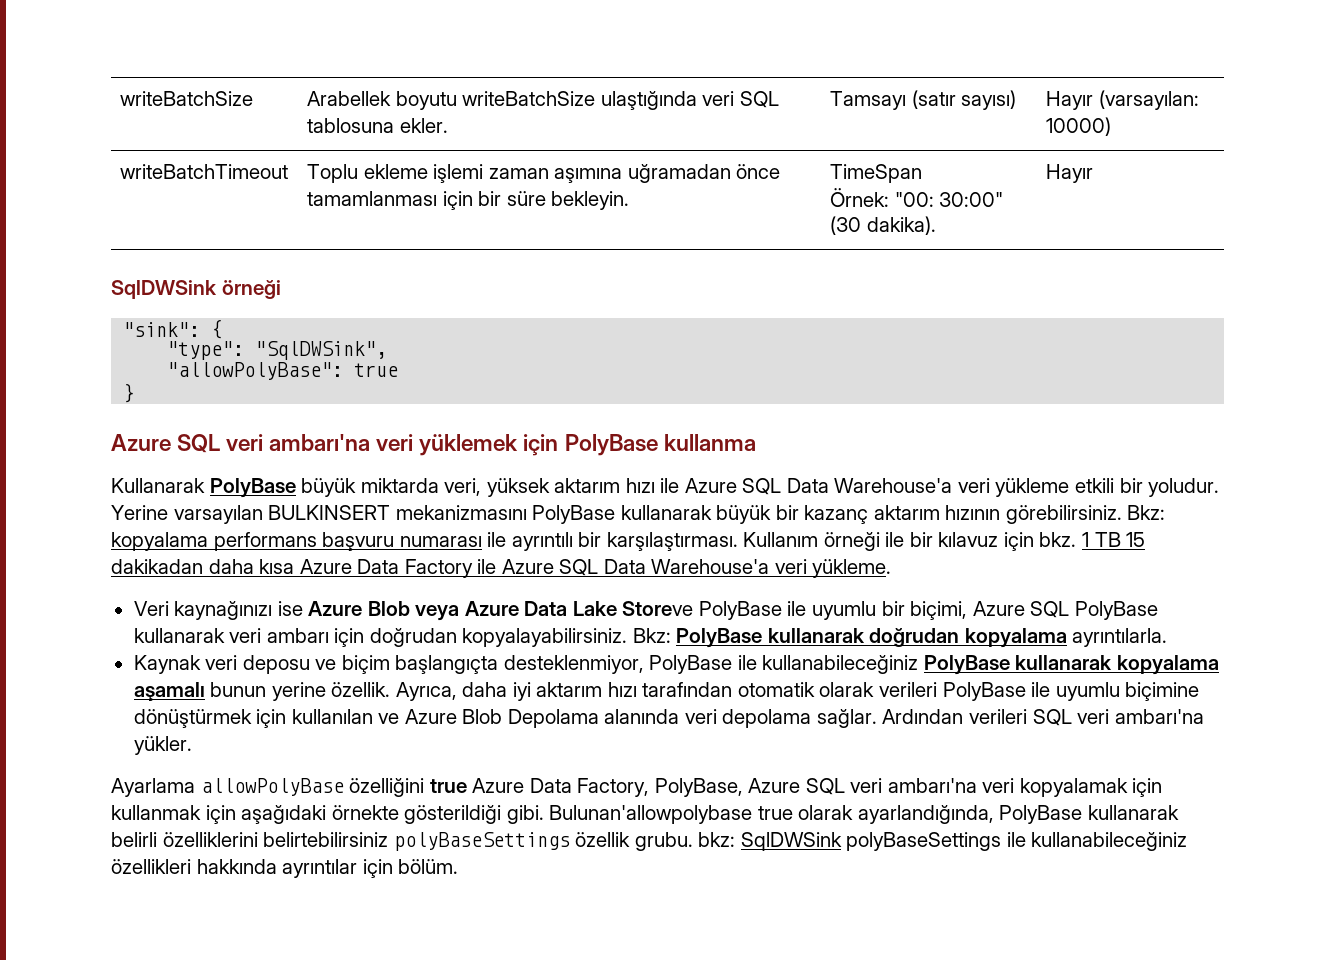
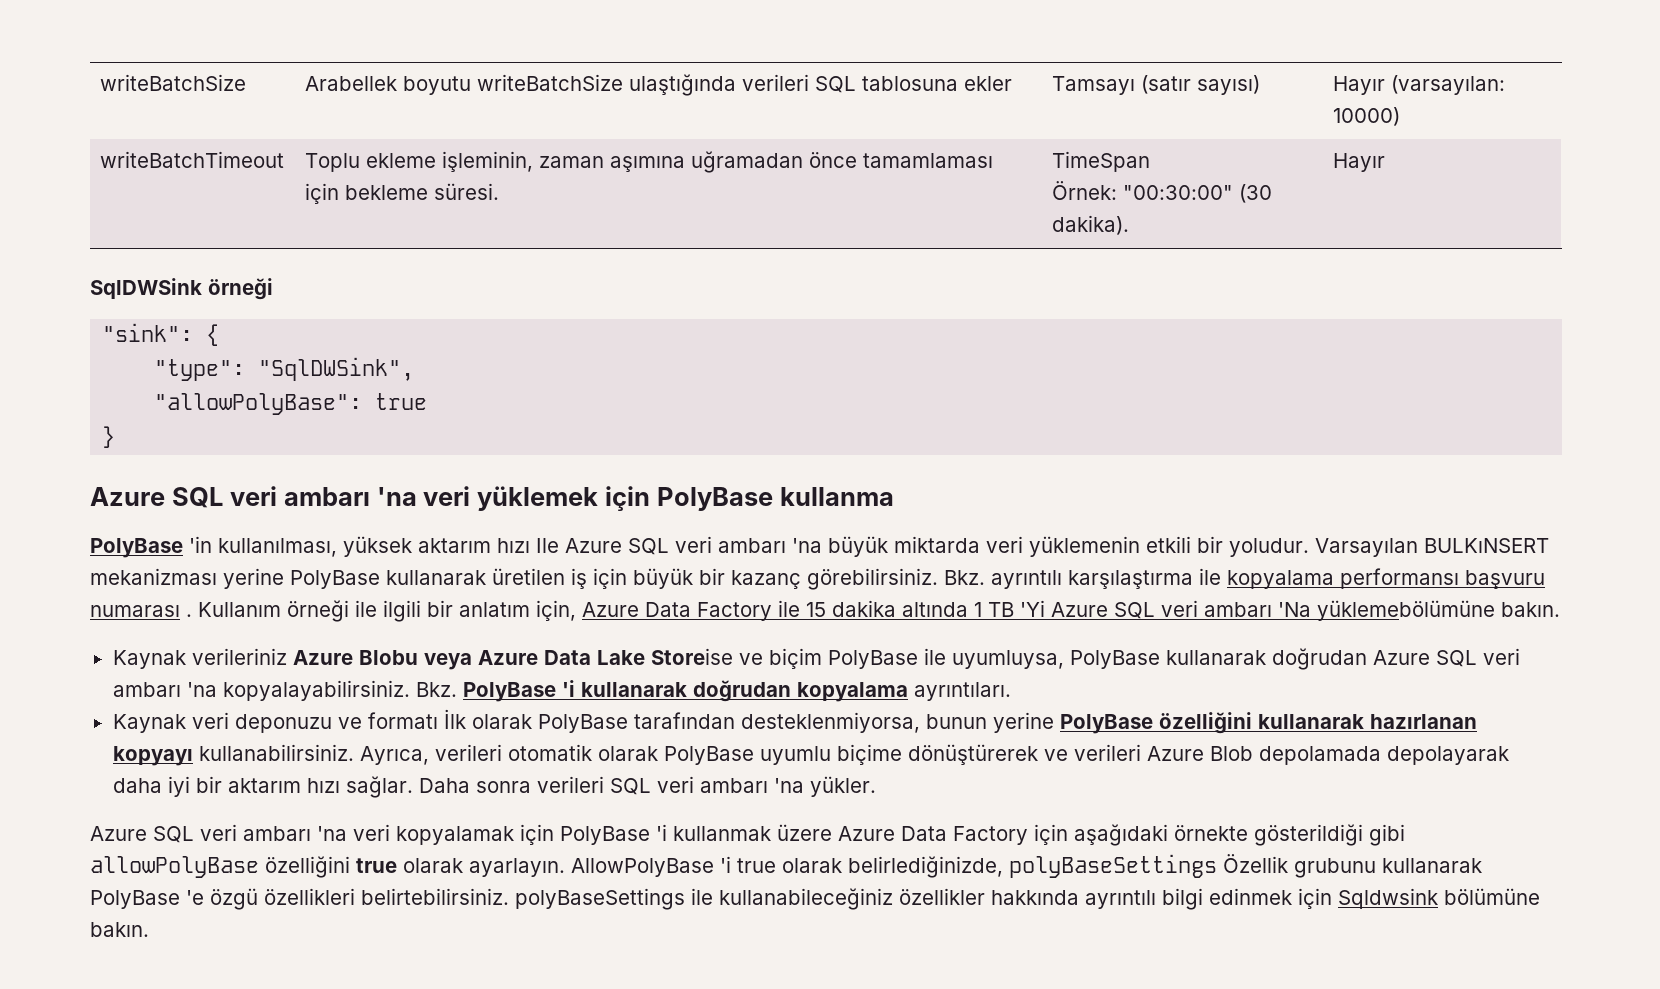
[702,91,735,106] veri -> [742,74,810,91] verileri
[399,118,448,133] ekler. -> [964,76,1013,91] ekler
[433,164,484,183] işlemi -> [442,151,534,172] işleminin,
[307,191,630,210] tamamlanması için bir süre bekleyin. -> [863,153,994,168] [305,183,500,204] tamamlaması için bekleme süresi.
[894,192,1004,207] "00: 30:00" -> [1123,185,1234,200] "00:30:00"
[269,434,371,451] ambarı'na -> [283,487,417,506] ambarı 'na
[111,478,482,498] Kullanarak PolyBase büyük miktarda veri, -> [90,536,337,558] PolyBase 'in kullanılması,
[660,478,1220,497] [111,505,1166,524] [111,532,1146,551] [111,559,892,578] [133,601,1158,621] [133,628,1168,648] [133,655,1219,675] [133,682,457,701] ile Azure SQL Data Warehouse'a veri yükleme etkili bir yoludur. Yerine varsayılan BULKINSERT mekanizmasını PolyBase kullanarak büyük bir kazanç aktarım hızının görebilirsiniz. Bkz: kopyalama performans başvuru numarası ile ayrıntılı bir karşılaştırması. Kullanım örneği ile bir kılavuz için bkz. 1 TB 15 dakikadan daha kısa Azure Data Factory ile Azure SQL Data Warehouse'a veri yükleme. // Veri kaynağınızı ise Azure Blob veya Azure Data Lake Storeve PolyBase ile uyumlu bir biçimi, Azure SQL PolyBase kullanarak veri ambarı için doğrudan kopyalayabilirsiniz. Bkz: PolyBase kullanarak doğrudan kopyalama ayrıntılarla. // Kaynak veri deposu ve biçim başlangıçta desteklenmiyor, PolyBase ile kullanabileceğiniz PolyBase kullanarak kopyalama aşamalı bunun yerine özellik. Ayrıca, -> [536,536,1549,557] [90,568,1545,590] [90,600,1560,622] [112,648,1520,670] [112,680,1011,702] [112,709,1477,734] [112,744,1509,766] Ile Azure SQL veri ambarı 'na büyük miktarda veri yüklemenin etkili bir yoludur. Varsayılan BULKıNSERT mekanizması yerine PolyBase kullanarak üretilen iş için büyük bir kazanç görebilirsiniz. Bkz. ayrıntılı karşılaştırma ile kopyalama performansı başvuru numarası . Kullanım örneği ile ilgili bir anlatım için, Azure Data Factory ile 15 dakika altında 1 TB 'Yi Azure SQL veri ambarı 'Na yüklemebölümüne bakın. // Kaynak verileriniz Azure Blobu veya Azure Data Lake Storeise ve biçim PolyBase ile uyumluysa, PolyBase kullanarak doğrudan Azure SQL veri ambarı 'na kopyalayabilirsiniz. Bkz. PolyBase 'i kullanarak doğrudan kopyalama ayrıntıları. // Kaynak veri deponuzu ve formatı İlk olarak PolyBase tarafından desteklenmiyorsa, bunun yerine PolyBase özelliğini kullanarak hazırlanan kopyayı kullanabilirsiniz. Ayrıca, verileri otomatik olarak PolyBase uyumlu biçime dönüştürerek ve verileri Azure Blob depolamada depolayarak
[536,682,1200,701] [133,709,964,728] aktarım hızı tarafından otomatik olarak verileri PolyBase ile uyumlu biçimine dönüştürmek için kullanılan ve Azure Blob Depolama alanında veri depolama sağlar. Ardından -> [195,776,531,798] bir aktarım hızı sağlar. Daha sonra
[1114,709,1204,724] ambarı'na -> [699,778,804,793] ambarı 'na
[111,778,977,797] Ayarlama allowPolyBase özelliğini true Azure Data Factory, PolyBase, Azure SQL veri ambarı'na -> [90,824,347,843] Azure SQL veri ambarı 'na
[111,805,1179,824] [111,832,1188,851] [111,859,459,878] kullanmak için aşağıdaki örnekte gösterildiği gibi. Bulunan'allowpolybase true olarak ayarlandığında, PolyBase kullanarak belirli özelliklerini belirtebilirsiniz polyBaseSettings özellik grubu. bkz: SqlDWSink polyBaseSettings ile kullanabileceğiniz özellikleri hakkında ayrıntılar için bölüm. -> [560,824,1405,846] [90,854,1482,878] [90,888,1540,910] [90,922,149,937] PolyBase 'i kullanmak üzere Azure Data Factory için aşağıdaki örnekte gösterildiği gibi allowPolyBase özelliğini true olarak ayarlayın. AllowPolyBase 'i true olarak belirlediğinizde, polyBaseSettings Özellik grubunu kullanarak PolyBase 'e özgü özellikleri belirtebilirsiniz. polyBaseSettings ile kullanabileceğiniz özellikler hakkında ayrıntılı bilgi edinmek için Sqldwsink bölümüne bakın.

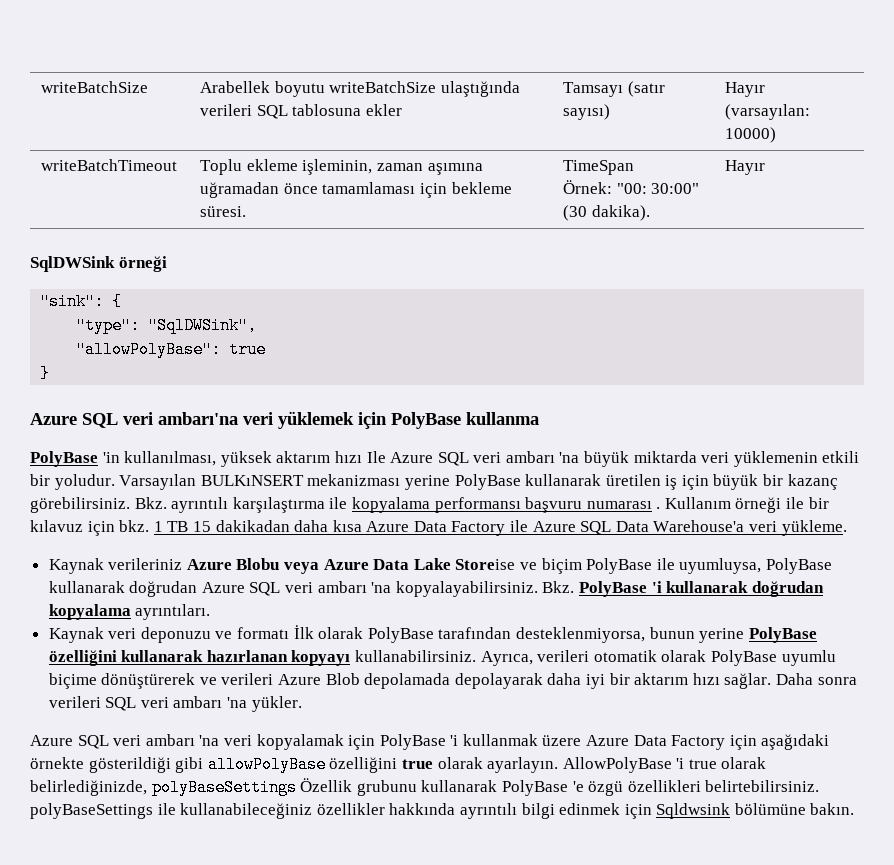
[1123,185,1234,200] "00:30:00" -> [616,183,700,194] "00: 30:00"
[283,487,417,506] ambarı 'na -> [158,412,238,425] ambarı'na
[383,600,1560,622] ilgili bir anlatım için, Azure Data Factory ile 15 dakika altında 1 TB 'Yi Azure SQL veri ambarı 'Na yüklemebölümüne bakın. -> [808,497,829,509] [30,520,847,536] bir kılavuz için bkz. 1 TB 15 dakikadan daha kısa Azure Data Factory ile Azure SQL Data Warehouse'a veri yükleme.

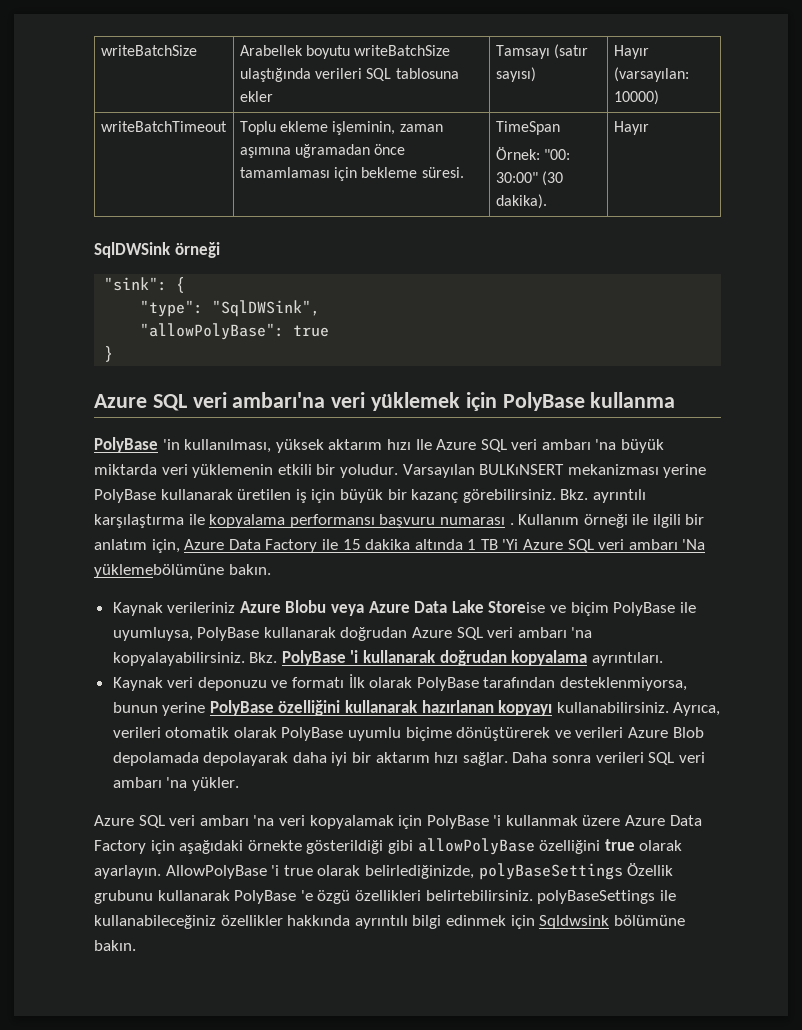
[808,497,829,509] [30,520,847,536] bir kılavuz için bkz. 1 TB 15 dakikadan daha kısa Azure Data Factory ile Azure SQL Data Warehouse'a veri yükleme. -> [652,514,705,528] [94,539,706,553] [94,564,271,578] ilgili bir anlatım için, Azure Data Factory ile 15 dakika altında 1 TB 'Yi Azure SQL veri ambarı 'Na yüklemebölümüne bakın.

